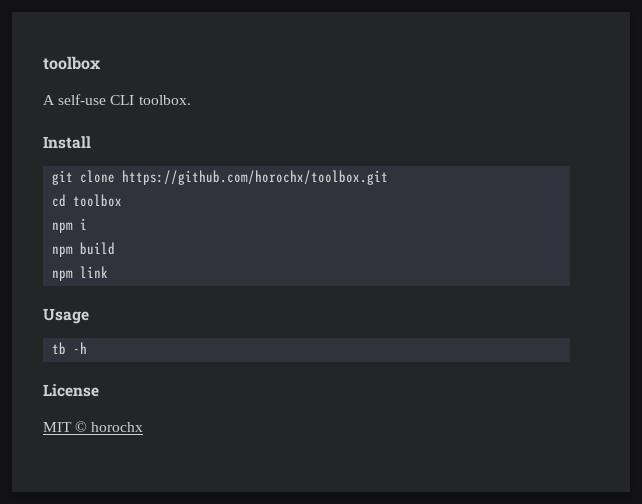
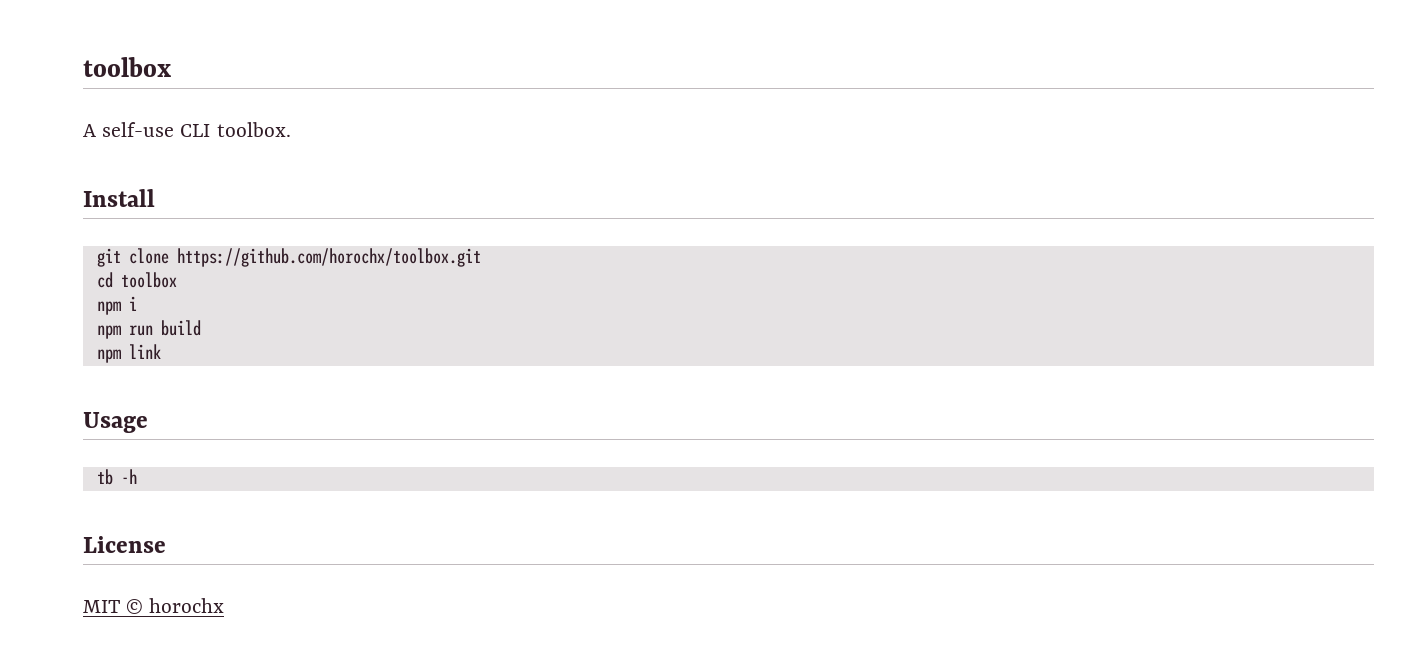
(74, 251) none -> [128,325,153,336] run

